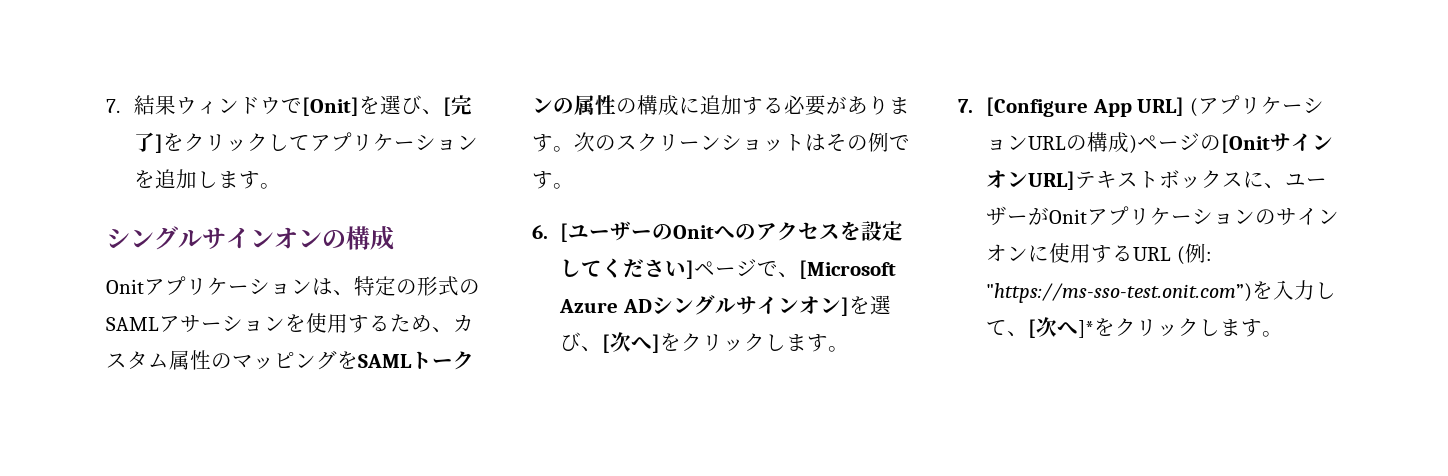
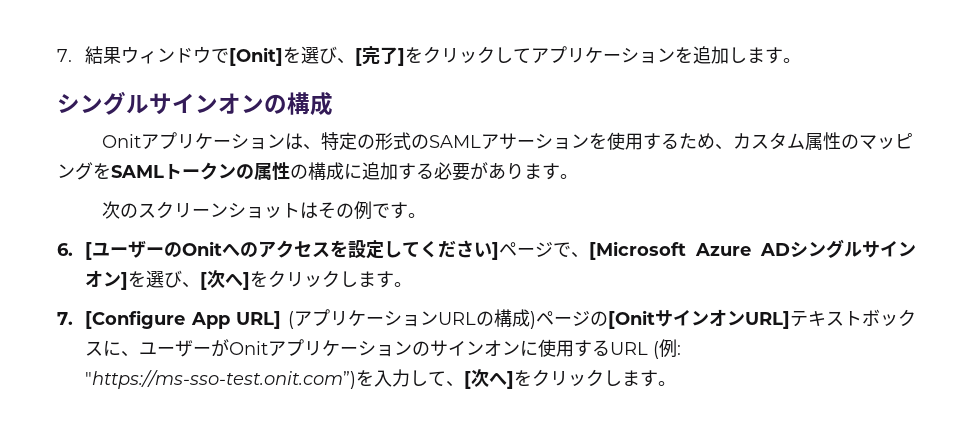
(574, 149) none -> (578, 176) //
[1078,320,1095,338] ]* -> [506,371,514,389] ]

